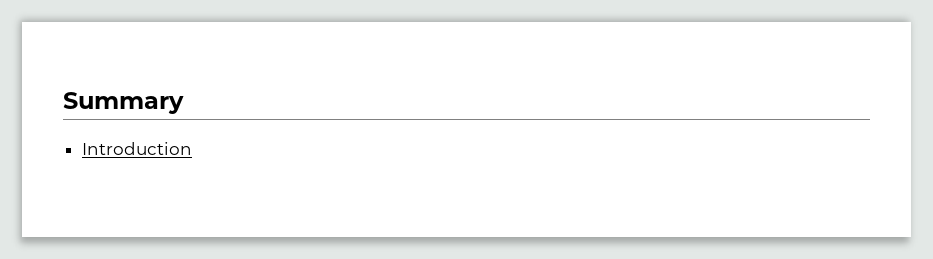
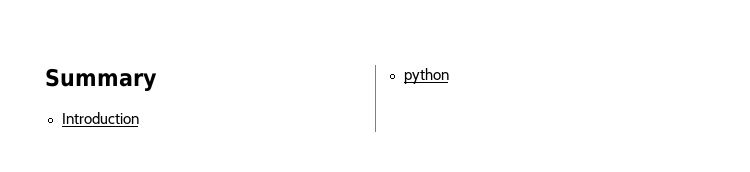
(192, 148) none -> [403,68,449,84] // python

